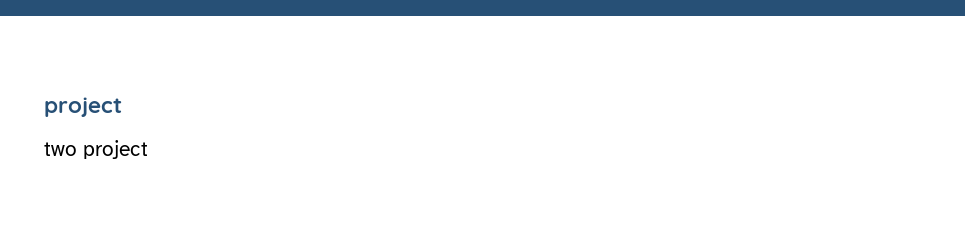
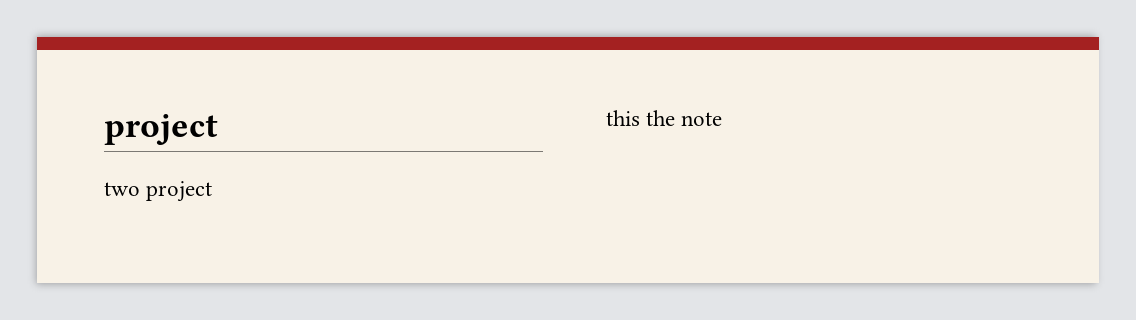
(148, 149) none -> [606,110,723,126] // this the note

